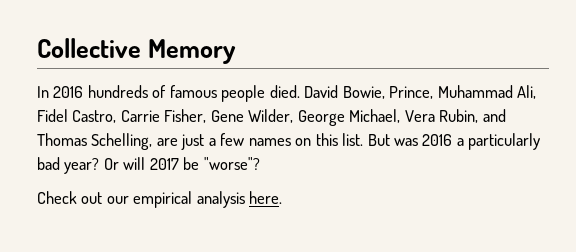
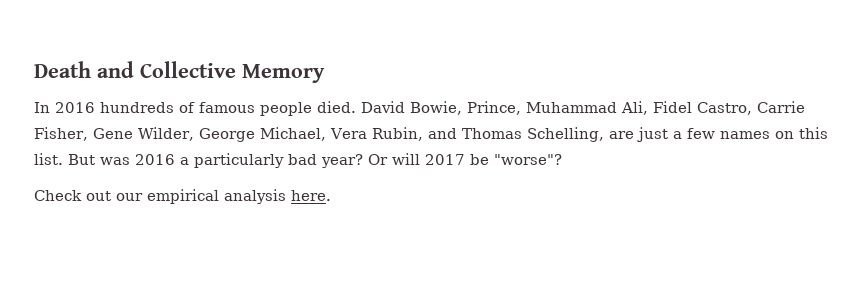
(37, 48) none -> [34,61,134,78] Death and

